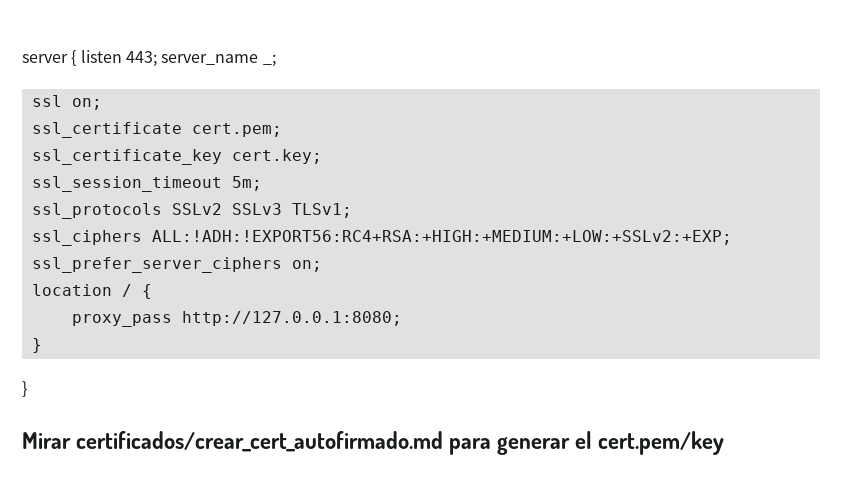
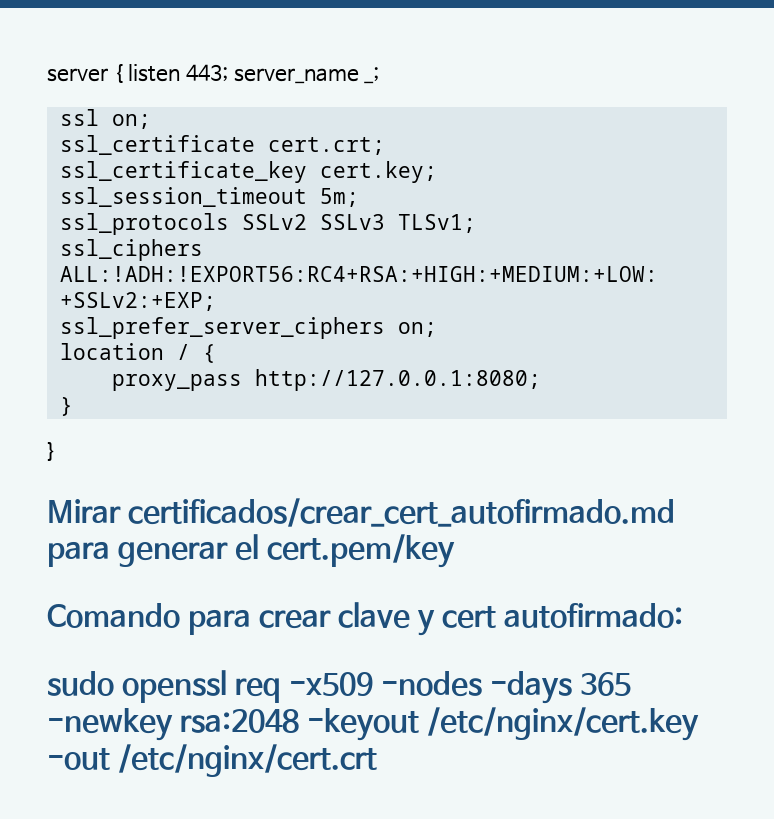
[191,123,282,137] cert.pem; -> [267,137,385,155] cert.crt;
(725, 443) none -> [47,602,683,636] [47,670,631,704] [47,707,699,741] [47,744,377,777] // Comando para crear clave y cert autofirmado: // sudo openssl req -x509 -nodes -days 365 -newkey rsa:2048 -keyout /etc/nginx/cert.key -out /etc/nginx/cert.crt

